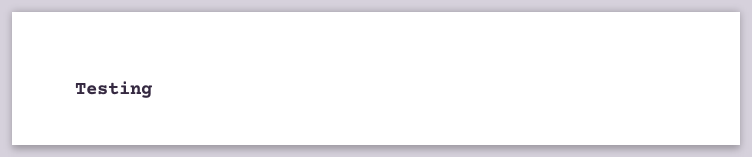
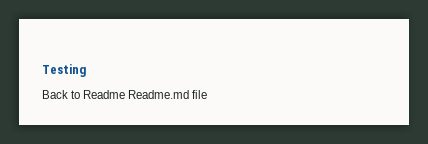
(153, 89) none -> [42,90,208,99] // Back to Readme Readme.md file

